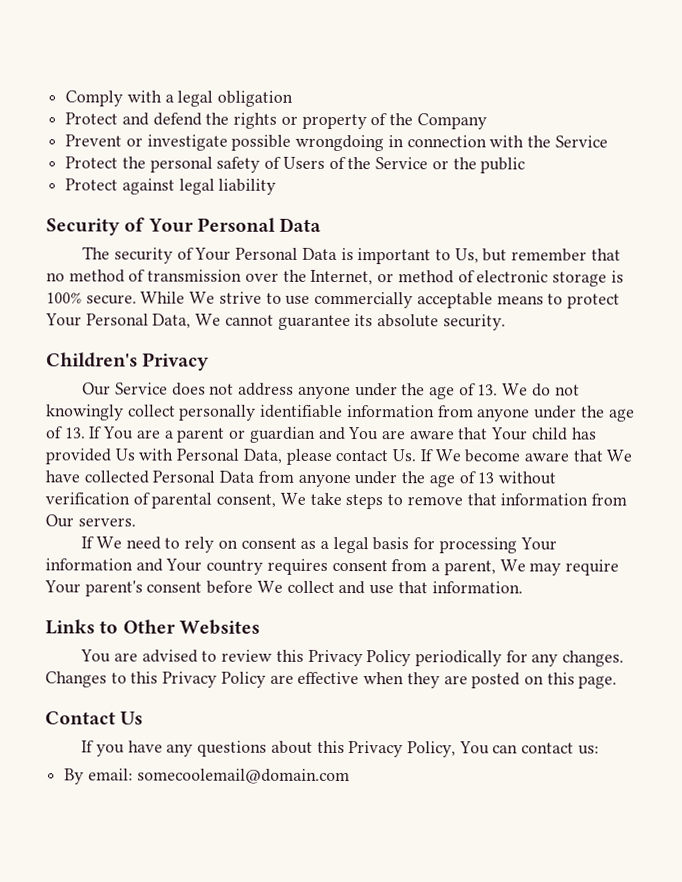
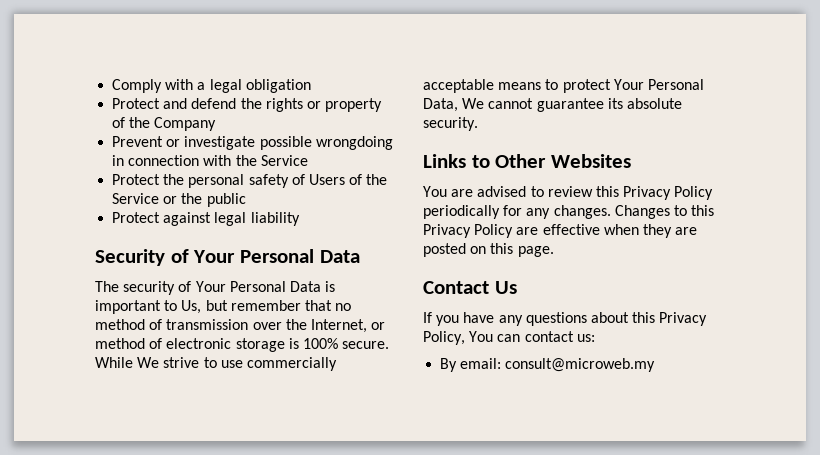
[46,352,210,371] [82,382,580,400] [46,404,635,422] [46,426,597,443] [45,448,633,465] [45,470,556,488] [45,492,627,510] [45,514,136,528] [81,536,557,554] [45,558,619,576] [44,580,523,597] // Children's Privacy // Our Service does not address anyone under the age of 13. We do not knowingly collect personally identifiable information from anyone under the age of 13. If You are a parent or guardian and You are aware that Your child has provided Us with Personal Data, please contact Us. If We become aware that We have collected Personal Data from anyone under the age of 13 without verification of parental consent, We take steps to remove that information from Our servers. // If We need to rely on consent as a legal basis for processing Your information and Your country requires consent from a parent, We may require Your parent's consent before We collect and use that information. -> (478, 124) none
[136,768,350,785] somecoolemail@domain.com -> [505,358,656,372] consult@microweb.my

